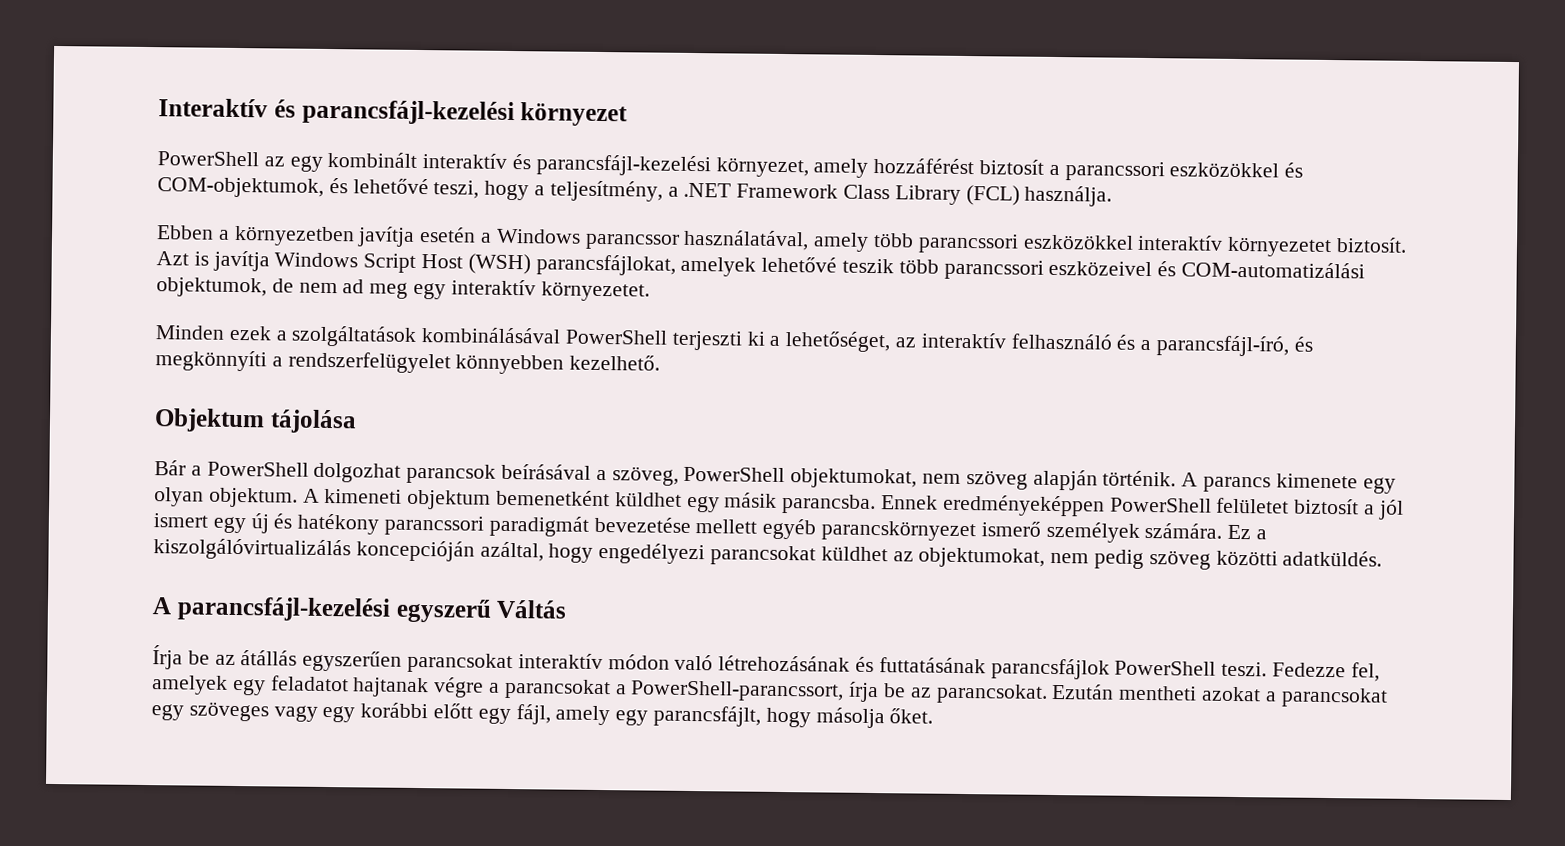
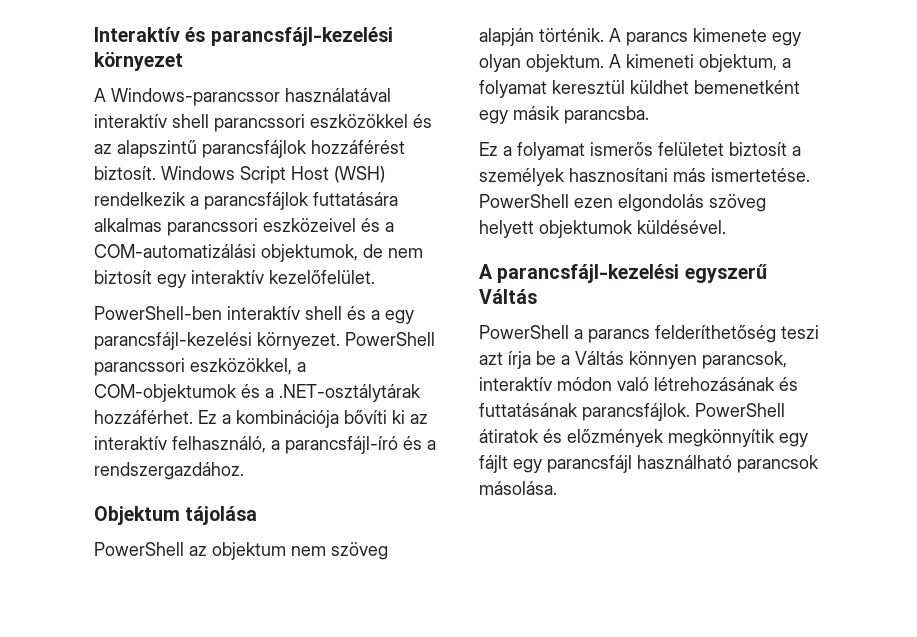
[157,151,1304,182] [157,177,1113,207] [156,225,1408,258] [156,250,939,277] PowerShell az egy kombinált interaktív és parancsfájl-kezelési környezet, amely hozzáférést biztosít a parancssori eszközökkel és COM-objektumok, és lehetővé teszi, hogy a teljesítmény, a .NET Framework Class Library (FCL) használja. // Ebben a környezetben javítja esetén a Windows parancssor használatával, amely több parancssori eszközökkel interaktív környezetet biztosít. Azt is javítja Windows Script Host (WSH) parancsfájlokat, amelyek lehetővé teszik több -> [94,88,391,106] [94,114,432,132] [94,140,405,158] [94,166,385,184] [94,192,398,210] [94,218,162,232] A Windows-parancssor használatával interaktív shell parancssori eszközökkel és az alapszintű parancsfájlok hozzáférést biztosít. Windows Script Host (WSH) rendelkezik a parancsfájlok futtatására alkalmas
(1177, 269) none -> [385,222,394,232] a
[342,279,650,302] [155,325,1313,357] [155,350,661,375] [154,408,357,434] [154,460,918,489] ad meg egy interaktív környezetet. // Minden ezek a szolgáltatások kombinálásával PowerShell terjeszti ki a lehetőséget, az interaktív felhasználó és a parancsfájl-író, és megkönnyíti a rendszerfelügyelet könnyebben kezelhető. // Objektum tájolása // Bár a PowerShell dolgozhat parancsok beírásával a szöveg, PowerShell objektumokat, -> [94,270,375,288] [94,306,414,324] [94,332,435,350] [94,358,306,376] [94,384,421,402] [94,410,428,428] [94,436,436,454] [94,462,244,480] [94,506,258,525] [94,542,286,560] biztosít egy interaktív kezelőfelület. // PowerShell-ben interaktív shell és a egy parancsfájl-kezelési környezet. PowerShell parancssori eszközökkel, a COM-objektumok és a .NET-osztálytárak hozzáférhet. Ez a kombinációja bővíti ki az interaktív felhasználó, a parancsfájl-író és a rendszergazdához. // Objektum tájolása // PowerShell az objektum
[407,489,1404,520] [153,513,1268,543] [153,538,1383,570] [152,596,568,623] [152,645,514,674] objektum bemenetként küldhet egy másik parancsba. Ennek eredményeképpen PowerShell felületet biztosít a jól ismert egy új és hatékony parancssori paradigmát bevezetése mellett egyéb parancskörnyezet ismerő személyek számára. Ez a kiszolgálóvirtualizálás koncepcióján azáltal, hogy engedélyezi parancsokat küldhet az objektumokat, nem pedig szöveg közötti adatküldés. // A parancsfájl-kezelési egyszerű Váltás // Írja be az átállás egyszerűen parancsokat -> [699,54,791,72] [479,80,800,98] [479,106,649,124] [479,142,801,160] [479,168,810,186] [479,194,766,212] [479,220,726,238] [479,264,767,283] [479,289,537,304] [479,325,819,343] [479,351,787,369] objektum, a folyamat keresztül küldhet bemenetként egy másik parancsba. // Ez a folyamat ismerős felületet biztosít a személyek hasznosítani más ismertetése. PowerShell ezen elgondolás szöveg helyett objektumok küldésével. // A parancsfájl-kezelési egyszerű Váltás // PowerShell a parancs felderíthetőség teszi azt írja be a Váltás könnyen parancsok,
[990,658,1380,682] [151,675,1388,708] [151,701,934,729] parancsfájlok PowerShell teszi. Fedezze fel, amelyek egy feladatot hajtanak végre a parancsokat a PowerShell-parancssort, írja be az parancsokat. Ezután mentheti azokat a parancsokat egy szöveges vagy egy korábbi előtt egy fájl, amely egy parancsfájlt, hogy másolja őket. -> [582,403,785,421] [479,429,808,447] [479,455,819,473] [479,481,557,495] parancsfájlok. PowerShell átiratok és előzmények megkönnyítik egy fájlt egy parancsfájl használható parancsok másolása.

